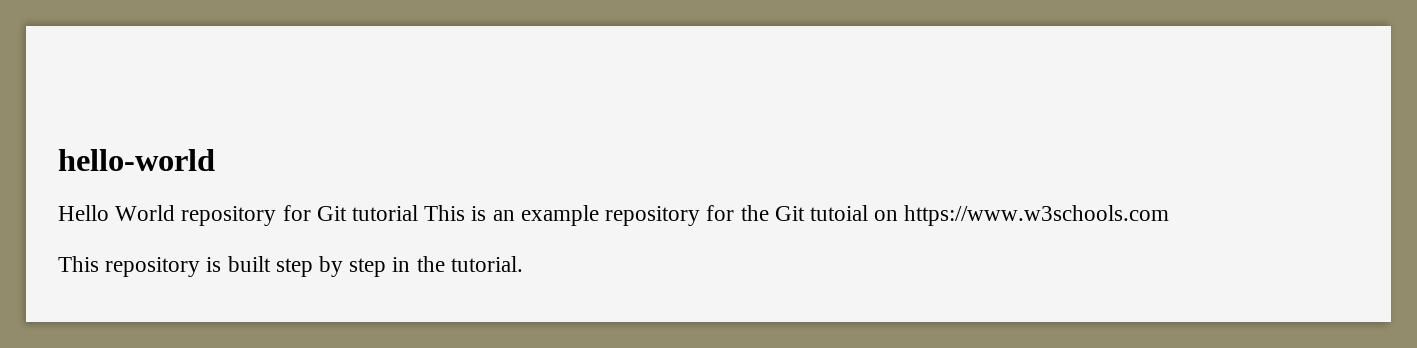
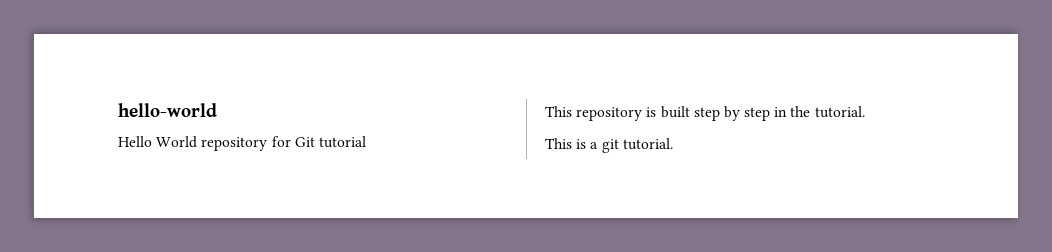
[424,205,1170,226] This is an example repository for the Git tutoial on https://www.w3schools.com -> (366, 142) none
(523, 264) none -> [545,138,673,153] // This is a git tutorial.

